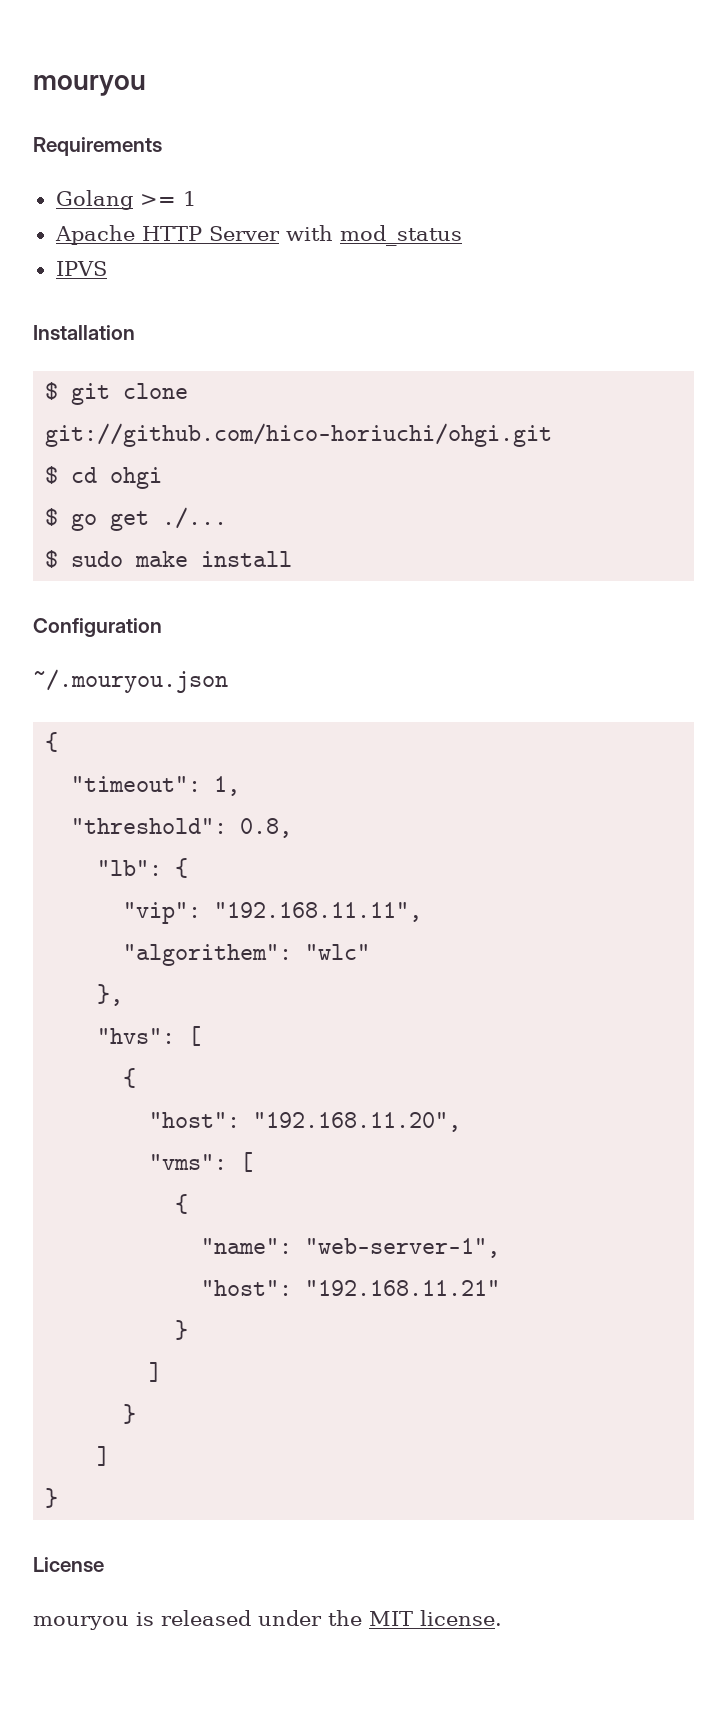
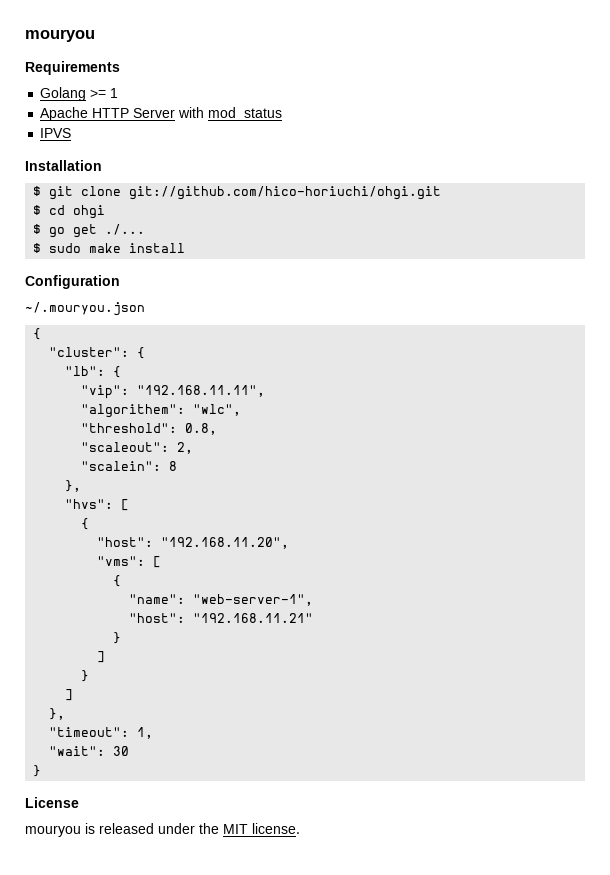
[71,776,241,796] [71,818,293,838] "timeout": 1, // "threshold": 0.8, -> [49,347,146,359] "cluster": {
[305,944,371,960] "wlc" -> [193,404,242,416] [81,423,218,435] [81,442,194,454] [81,461,178,471] "wlc", // "threshold": 0.8, // "scaleout": 2, // "scalein": 8
(111, 1456) none -> [49,708,66,720] [49,727,154,739] [49,746,130,756] // }, // "timeout": 1, // "wait": 30

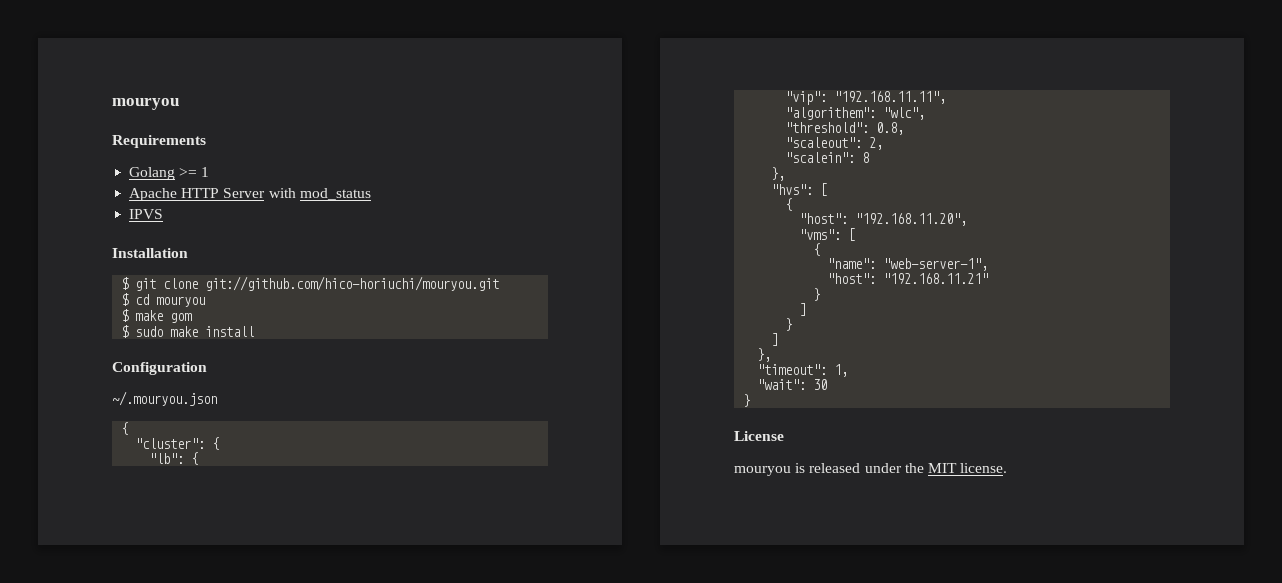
[129,186,442,200] git://github.com/hico-horiuchi/ohgi.git -> [205,276,500,291] git://github.com/hico-horiuchi/mouryou.git
[73,205,106,219] [33,224,146,238] ohgi // $ go get ./... -> [156,296,206,307] [121,309,193,323] mouryou // $ make gom

